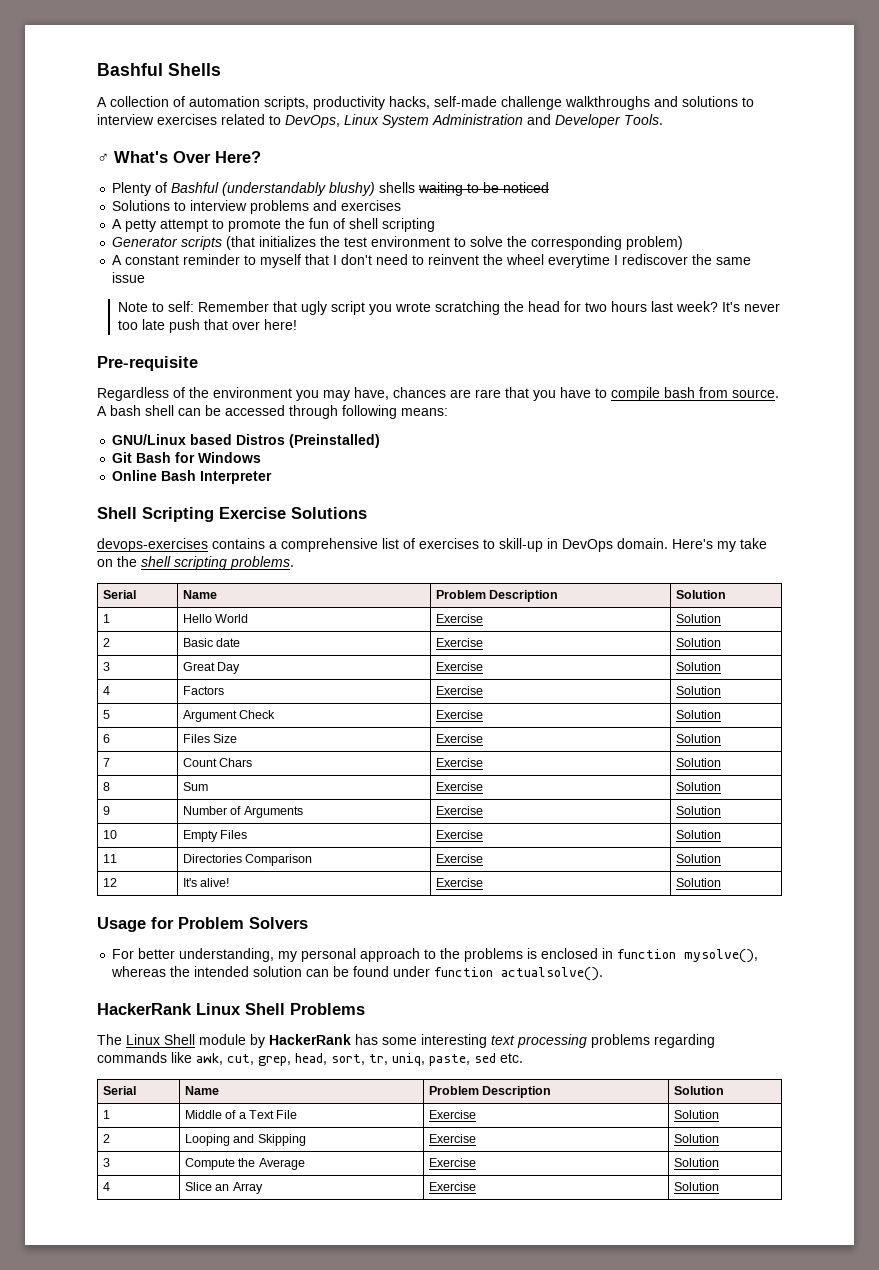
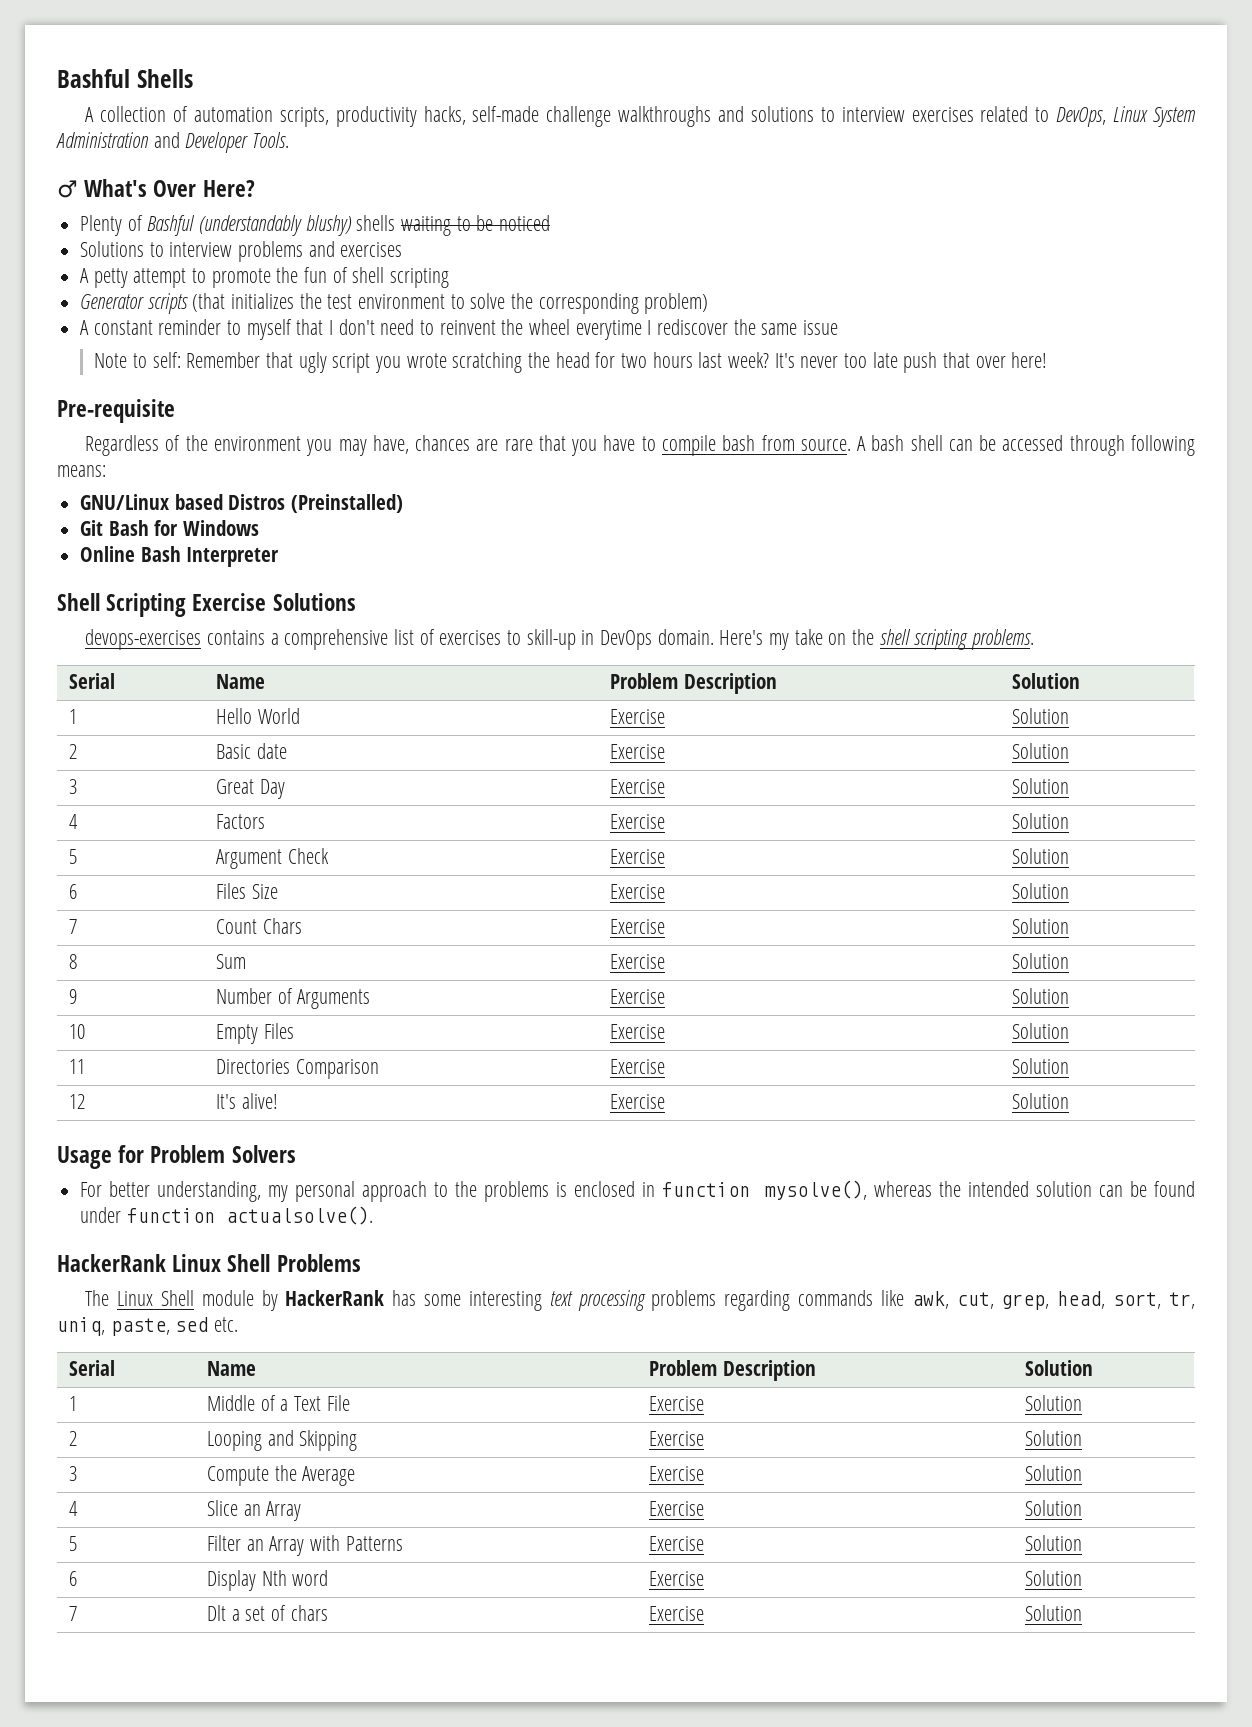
(719, 1186) none -> [69,1536,78,1551] [207,1535,403,1556] [649,1536,705,1551] [1025,1535,1083,1551] [69,1571,78,1586] [207,1570,329,1591] [649,1571,705,1586] [1025,1570,1083,1586] [69,1606,78,1621] [207,1605,328,1621] [649,1606,705,1621] [1025,1605,1083,1621] // 5 | Filter an Array with Patterns | Exercise | Solution // 6 | Display Nth word | Exercise | Solution // 7 | Dlt a set of chars | Exercise | Solution

